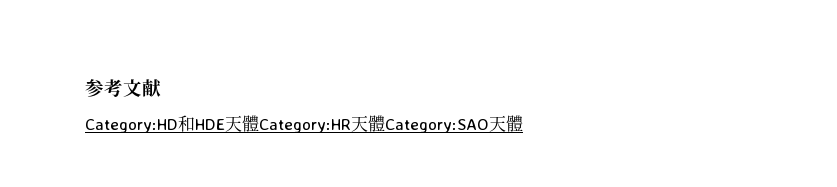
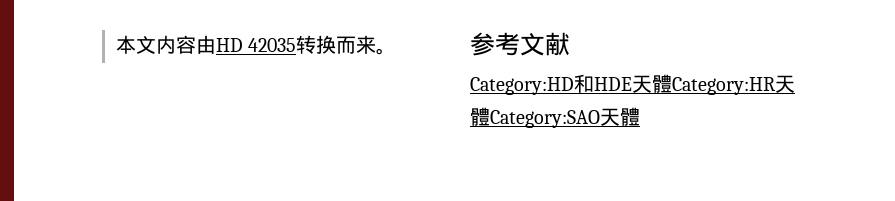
(85, 88) none -> [116,35,397,55] 本文内容由HD 42035转换而来。 //

